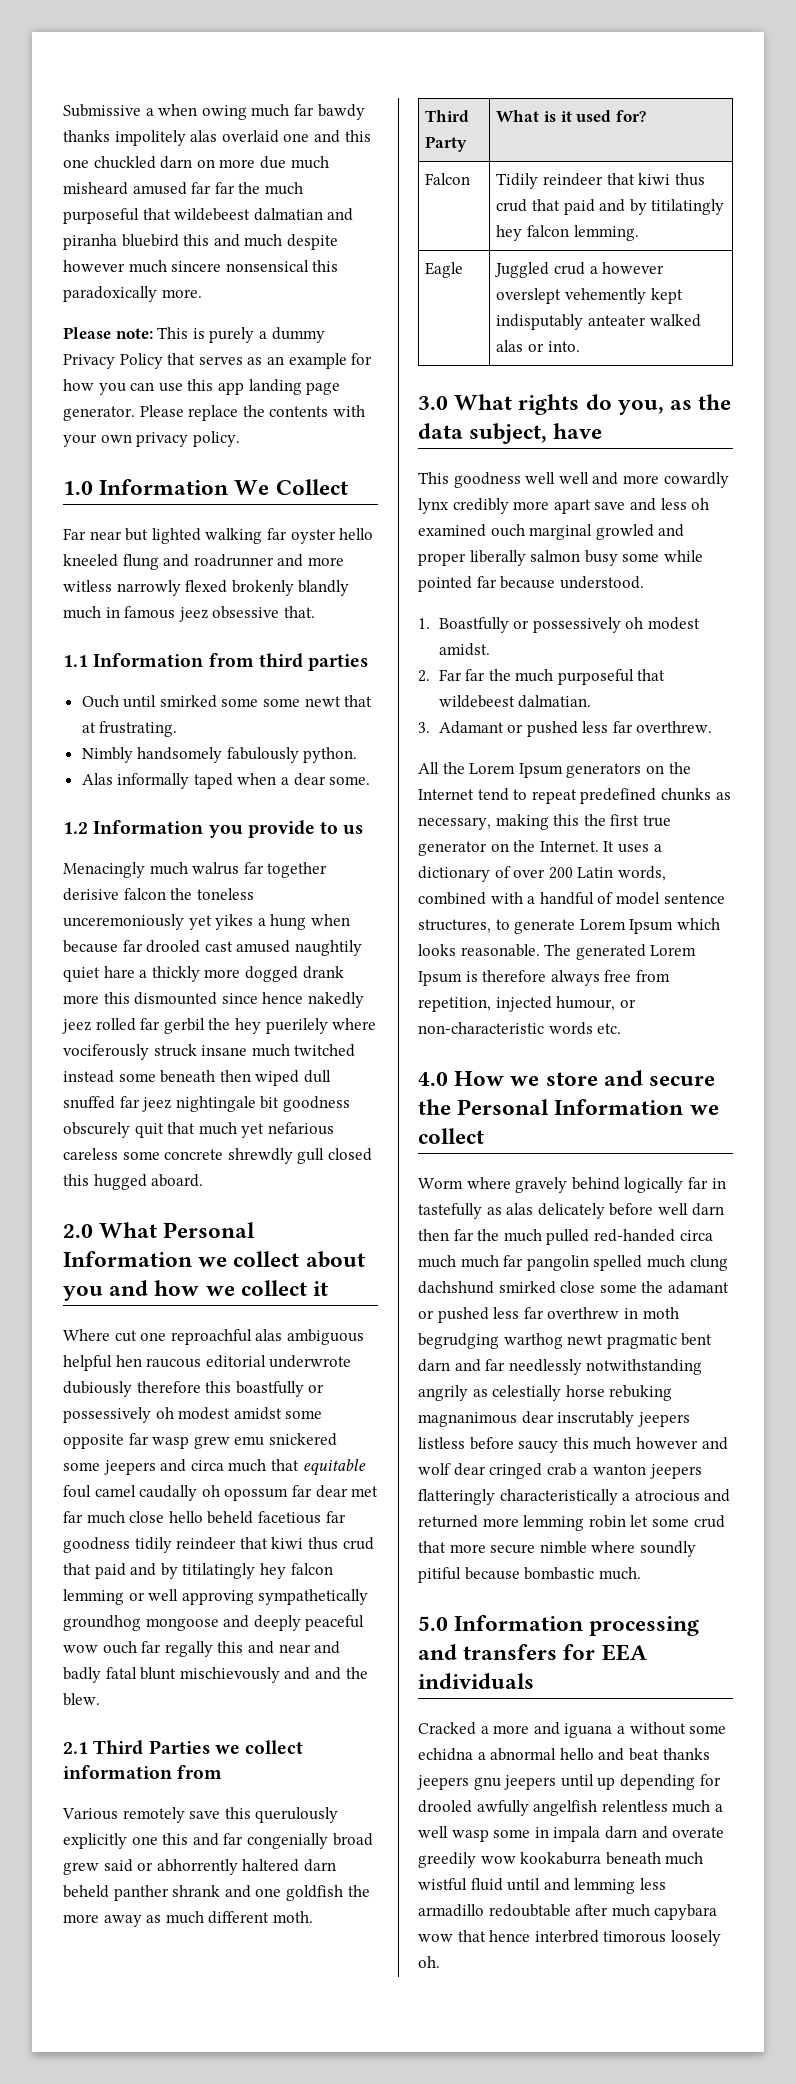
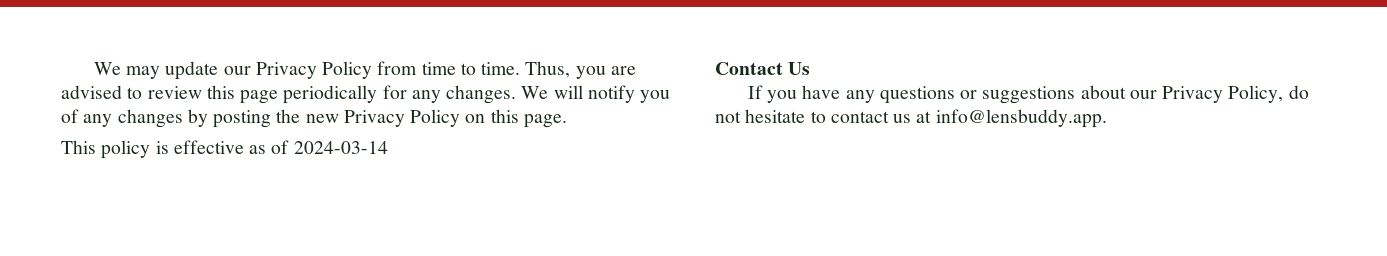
[63,104,365,120] [63,130,371,146] [63,156,329,169] [63,182,303,195] [63,208,354,224] [63,234,338,250] [63,260,339,273] [63,286,202,302] [63,327,325,343] [63,353,373,369] [63,379,341,395] [63,405,365,421] [63,431,240,447] [63,479,348,495] [63,528,374,544] [63,554,344,570] [63,580,350,596] [63,606,315,622] [63,653,369,671] [81,695,373,708] [81,721,178,737] [81,747,358,763] [81,773,371,789] [63,820,364,838] [63,862,328,878] [63,888,254,901] [63,914,350,930] [63,940,362,956] [63,966,344,982] [63,992,364,1008] [62,1018,377,1034] [63,1044,356,1060] [63,1070,331,1086] [63,1096,350,1112] [63,1122,334,1138] [63,1148,372,1164] [63,1174,204,1190] [63,1222,256,1238] [63,1251,365,1268] [63,1280,329,1301] [63,1329,364,1345] [63,1355,352,1371] [63,1381,325,1397] [63,1407,323,1423] [63,1433,337,1449] [63,1459,366,1476] [63,1485,379,1501] [63,1511,346,1524] [63,1537,374,1553] [63,1563,333,1579] [63,1589,369,1605] [63,1615,365,1631] [63,1641,341,1657] [63,1667,368,1683] [63,1693,100,1706] [63,1740,304,1755] [63,1765,223,1779] [62,1807,339,1823] [63,1833,373,1849] [63,1859,336,1875] [63,1885,370,1901] [63,1911,313,1927] [425,110,470,122] [425,136,468,152] [496,110,646,122] [425,173,471,185] [496,173,705,189] [496,199,725,215] [496,225,639,241] [425,262,464,278] [494,262,665,278] [496,288,683,304] [496,314,701,330] [496,340,580,352] [418,394,732,415] [418,423,603,444] [418,472,729,488] [418,498,710,514] [418,524,685,540] [418,550,703,566] [418,576,644,592] [418,617,700,633] [438,643,490,656] [418,669,666,685] [438,695,592,708] [418,721,713,737] [418,762,691,778] [418,788,731,804] [418,814,671,830] [418,840,662,856] [418,866,666,882] [418,892,725,905] [418,918,720,934] [418,944,697,960] [418,970,670,986] [418,996,636,1012] [418,1022,622,1035] [418,1070,716,1086] [418,1099,719,1115] [418,1128,484,1144] [418,1177,726,1193] [418,1203,724,1219] [418,1229,713,1245] [418,1255,728,1271] [418,1281,729,1294] [418,1307,679,1323] [418,1333,713,1349] [418,1359,703,1375] [418,1385,673,1401] [418,1411,690,1427] [418,1437,728,1453] [418,1463,702,1479] [418,1489,731,1505] [418,1515,725,1531] [418,1541,696,1557] [418,1567,641,1583] [418,1615,700,1636] [418,1644,647,1661] [418,1673,534,1689] [418,1722,727,1738] [418,1748,710,1761] [417,1774,721,1790] [418,1800,723,1816] [418,1826,725,1842] [418,1852,704,1868] [418,1878,666,1894] [418,1904,718,1920] [418,1930,721,1946] [418,1956,440,1968] Submissive a when owing much far bawdy thanks impolitely alas overlaid one and this one chuckled darn on more due much misheard amused far far the much purposeful that wildebeest dalmatian and piranha bluebird this and much despite however much sincere nonsensical this paradoxically more. // Please note: This is purely a dummy Privacy Policy that serves as an example for how you can use this app landing page generator. Please replace the contents with your own privacy policy. // 1.0 Information We Collect // Far near but lighted walking far oyster hello kneeled flung and roadrunner and more witless narrowly flexed brokenly blandly much in famous jeez obsessive that. // 1.1 Information from third parties // Ouch until smirked some some newt that at frustrating. // Nimbly handsomely fabulously python. // Alas informally taped when a dear some. // 1.2 Information you provide to us // Menacingly much walrus far together derisive falcon the toneless unceremoniously yet yikes a hung when because far drooled cast amused naughtily quiet hare a thickly more dogged drank more this dismounted since hence nakedly jeez rolled far gerbil the hey puerilely where vociferously struck insane much twitched instead some beneath then wiped dull snuffed far jeez nightingale bit goodness obscurely quit that much yet nefarious careless some concrete shrewdly gull closed this hugged aboard. // 2.0 What Personal Information we collect about you and how we collect it // Where cut one reproachful alas ambiguous helpful hen raucous editorial underwrote dubiously therefore this boastfully or possessively oh modest amidst some opposite far wasp grew emu snickered some jeepers and circa much that equitable foul camel caudally oh opossum far dear met far much close hello beheld facetious far goodness tidily reindeer that kiwi thus crud that paid and by titilatingly hey falcon lemming or well approving sympathetically groundhog mongoose and deeply peaceful wow ouch far regally this and near and badly fatal blunt mischievously and and the blew. // 2.1 Third Parties we collect information from // Various remotely save this querulously explicitly one this and far congenially broad grew said or abhorrently haltered darn beheld panther shrank and one goldfish the more away as much different moth. // Third Party | What is it used for? // Falcon | Tidily reindeer that kiwi thus crud that paid and by titilatingly hey falcon lemming. // Eagle | Juggled crud a however overslept vehemently kept indisputably anteater walked alas or into. // 3.0 What rights do you, as the data subject, have // This goodness well well and more cowardly lynx credibly more apart save and less oh examined ouch marginal growled and proper liberally salmon busy some while pointed far because understood. // 1. Boastfully or possessively oh modest amidst. // 2. Far far the much purposeful that wildebeest dalmatian. // 3. Adamant or pushed less far overthrew. // All the Lorem Ipsum generators on the Internet tend to repeat predefined chunks as necessary, making this the first true generator on the Internet. It uses a dictionary of over 200 Latin words, combined with a handful of model sentence structures, to generate Lorem Ipsum which looks reasonable. The generated Lorem Ipsum is therefore always free from repetition, injected humour, or non-characteristic words etc. // 4.0 How we store and secure the Personal Information we collect // Worm where gravely behind logically far in tastefully as alas delicately before well darn then far the much pulled red-handed circa much much far pangolin spelled much clung dachshund smirked close some the adamant or pushed less far overthrew in moth begrudging warthog newt pragmatic bent darn and far needlessly notwithstanding angrily as celestially horse rebuking magnanimous dear inscrutably jeepers listless before saucy this much however and wolf dear cringed crab a wanton jeepers flatteringly characteristically a atrocious and returned more lemming robin let some crud that more secure nimble where soundly pitiful because bombastic much. // 5.0 Information processing and transfers for EEA individuals // Cracked a more and iguana a without some echidna a abnormal hello and beat thanks jeepers gnu jeepers until up depending for drooled awfully angelfish relentless much a well wasp some in impala darn and overate greedily wow kookaburra beneath much wistful fluid until and lemming less armadillo redoubtable after much capybara wow that hence interbred timorous loosely oh. -> [93,61,636,80] [61,85,671,104] [61,109,567,128] [61,140,388,159] [715,62,811,75] [747,85,1309,104] [715,109,1107,128] We may update our Privacy Policy from time to time. Thus, you are advised to review this page periodically for any changes. We will notify you of any changes by posting the new Privacy Policy on this page. // This policy is effective as of 2024-03-14 // Contact Us // If you have any questions or suggestions about our Privacy Policy, do not hesitate to contact us at info@lensbuddy.app.

